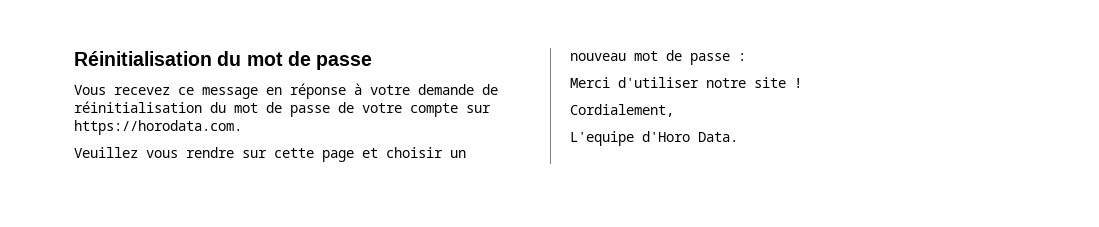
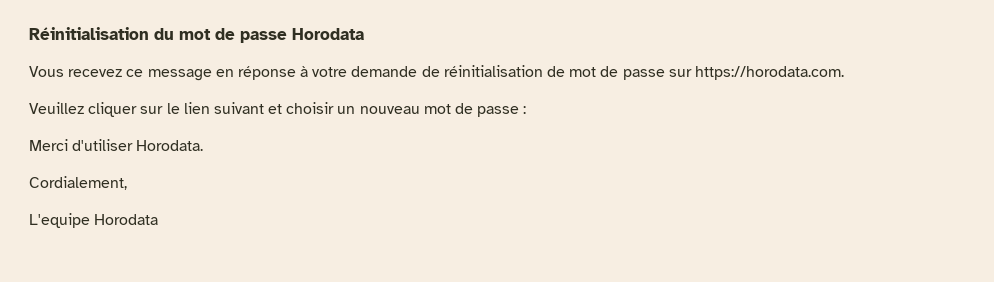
(373, 62) none -> [292,28,364,40] Horodata
[210,102,458,117] du mot de passe de votre compte -> [547,66,665,80] de mot de passe
[146,147,354,162] vous rendre sur cette page -> [88,102,264,117] cliquer sur le lien suivant
[706,77,802,88] notre site ! -> [136,140,204,151] Horodata.
[642,131,738,142] d'Horo Data. -> [94,214,159,225] Horodata

